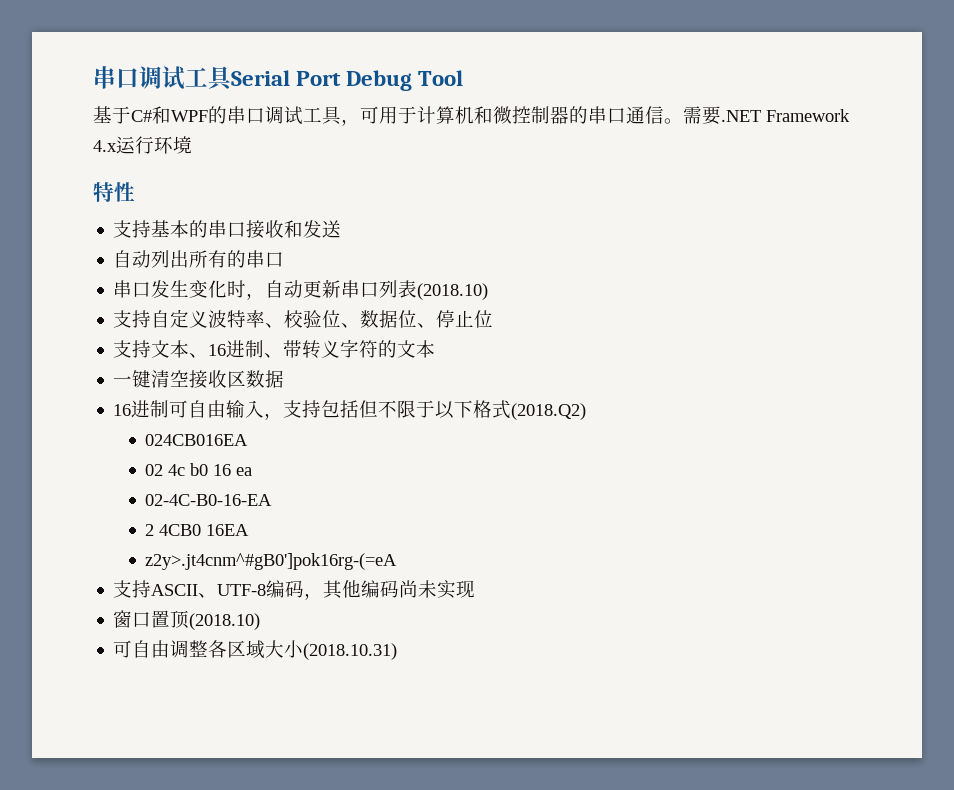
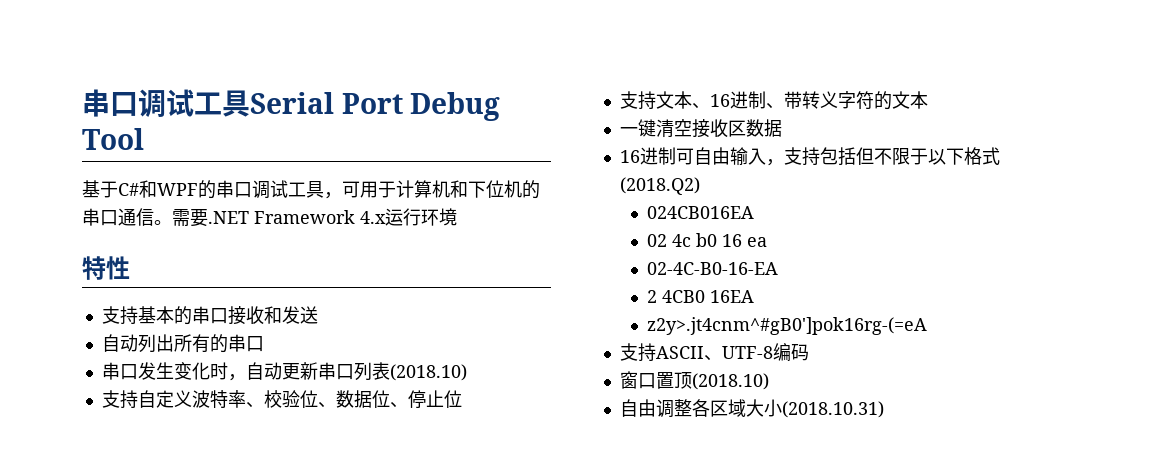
[493,106,569,124] 微控制器 -> [468,180,522,198] 下位机
[304,580,476,600] ，其他编码尚未实现 -> (809, 352) none
[113,640,133,658] 可 -> (769, 381) none

